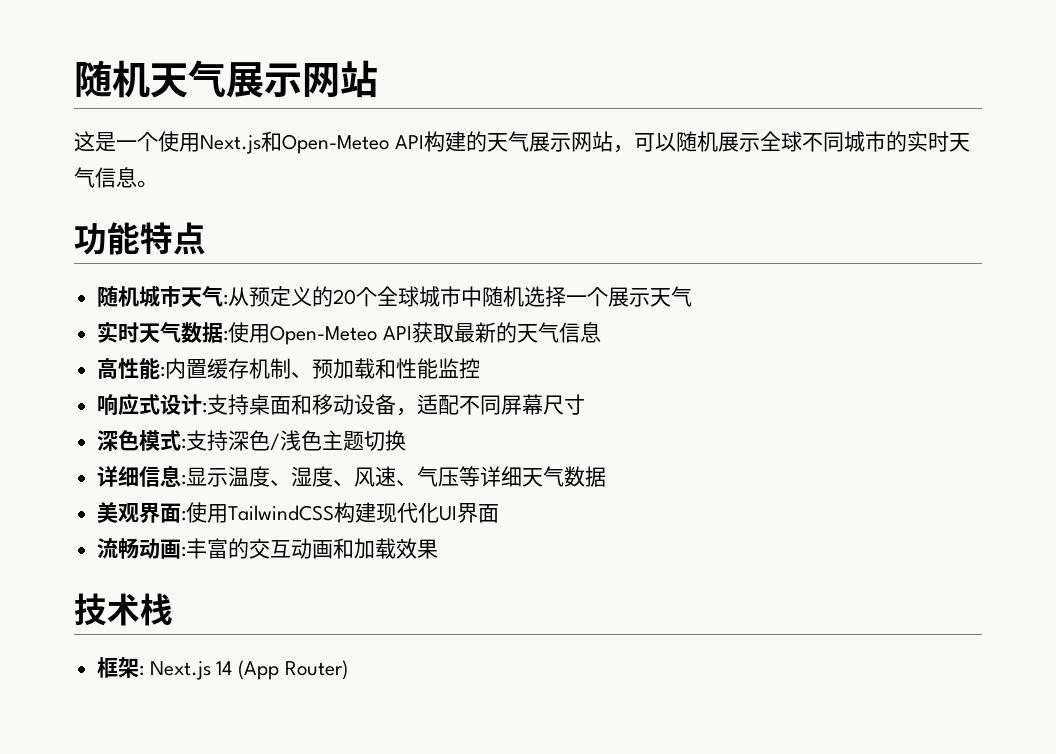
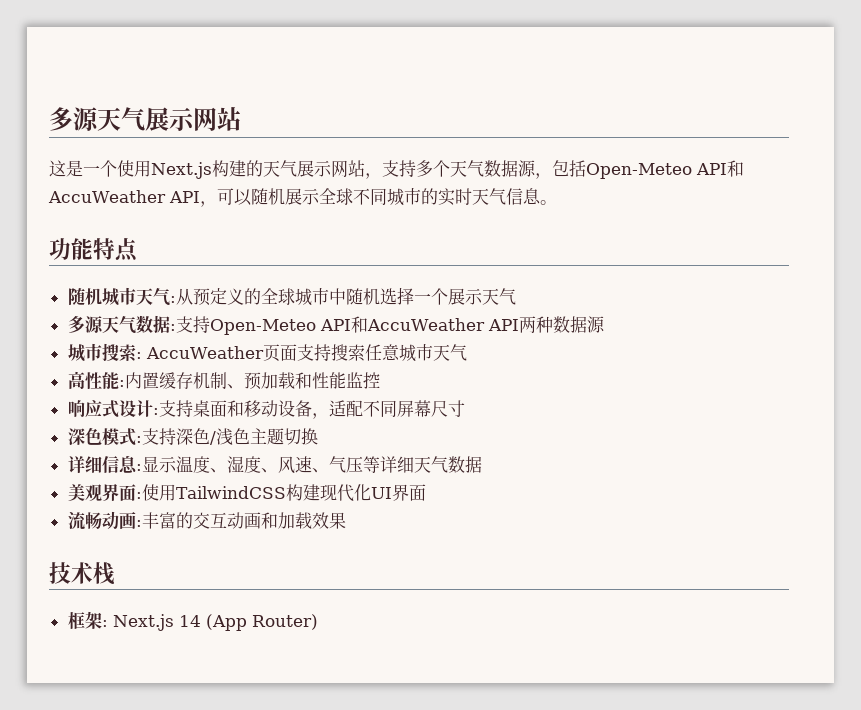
[74,60,150,98] 随机 -> [49,107,99,131] 多源
[261,131,424,154] 和Open-Meteo API -> (212, 170) none
(634, 149) none -> [382,160,744,179] [48,190,217,207] 支持多个天气数据源，包括Open-Meteo API和AccuWeather API，
[333,287,378,307] 20个 -> (261, 296) none
[97,321,140,343] 实时 -> [67,315,104,333] 多源
[228,322,601,345] 使用Open-Meteo API获取最新的天气信息 -> [175,316,605,335] [67,343,467,362] 支持Open-Meteo API和AccuWeather API两种数据源 // 城市搜索: AccuWeather页面支持搜索任意城市天气

